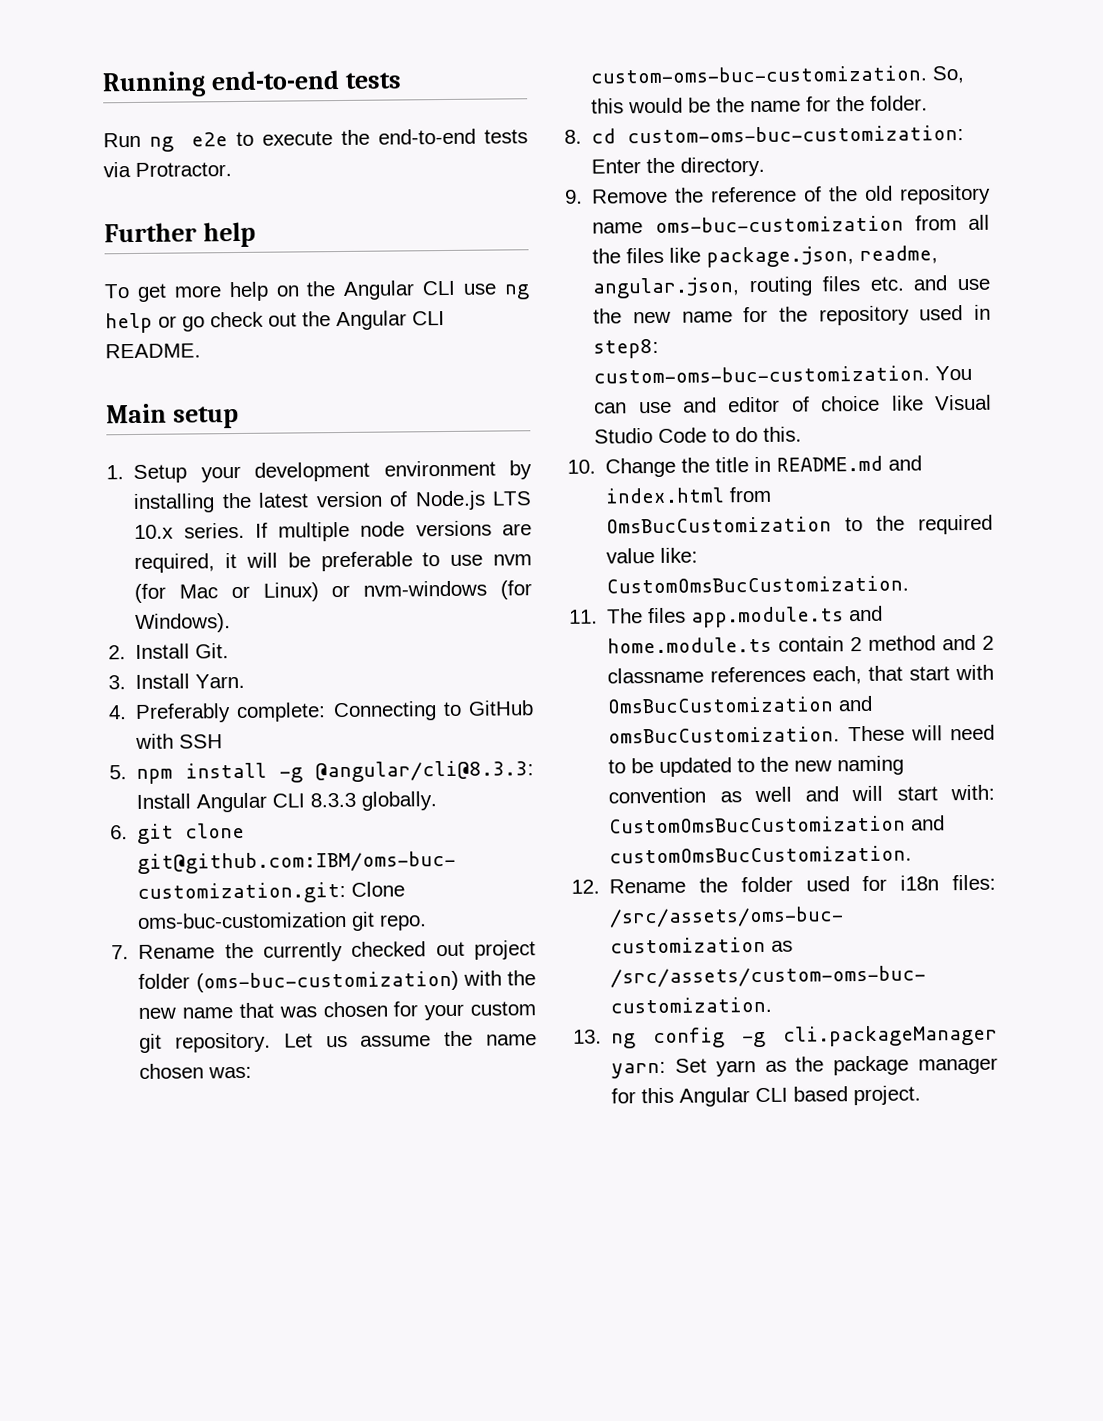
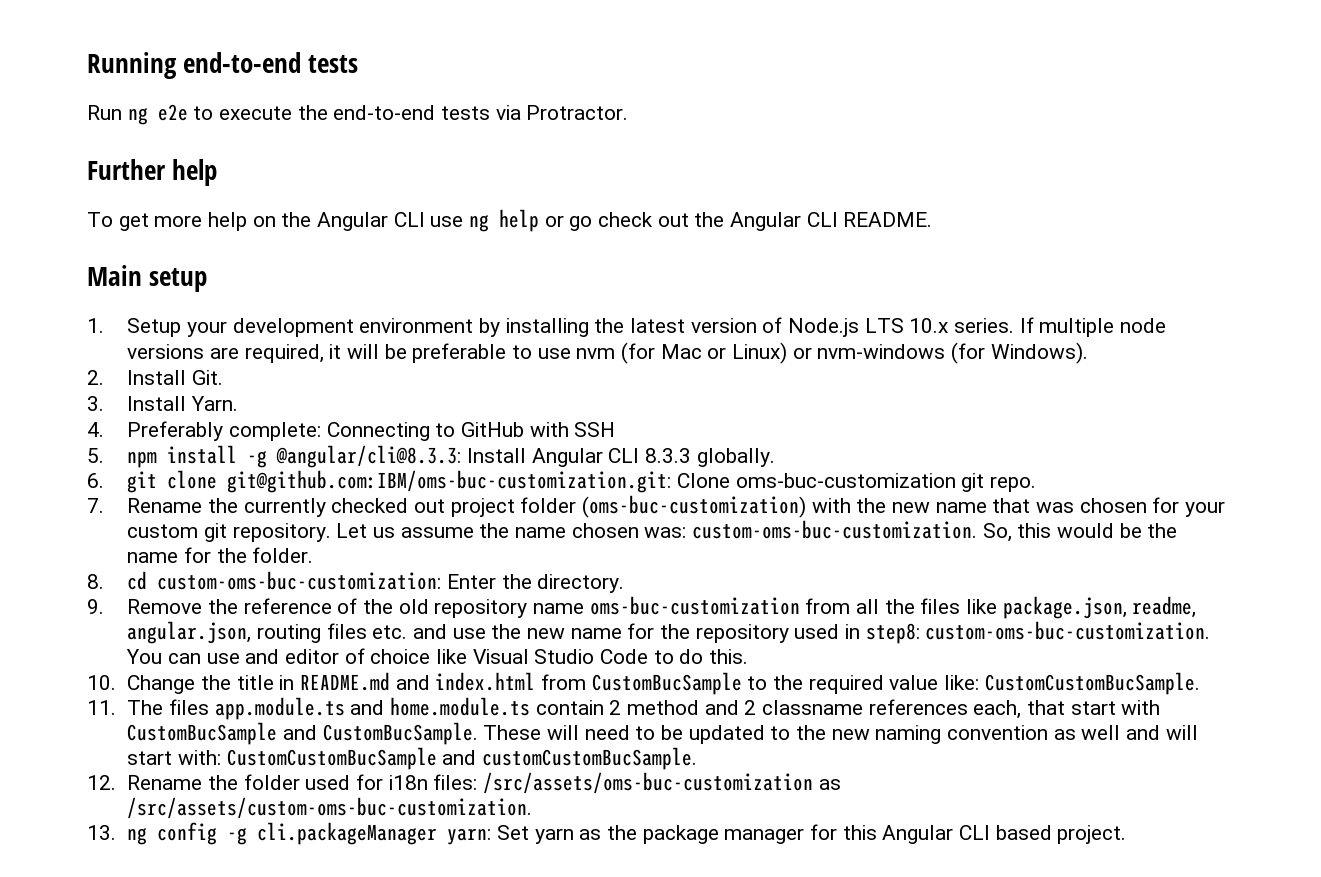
[606,516,833,534] OmsBucCustomization -> [591,672,742,695] CustomBucSample
[606,575,910,594] CustomOmsBucCustomization. -> [984,672,1200,695] CustomCustomBucSample.
[607,695,874,714] [608,726,841,744] OmsBucCustomization and omsBucCustomization. -> [127,722,478,745] CustomBucSample and CustomBucSample.
[609,815,946,834] [609,845,913,864] CustomOmsBucCustomization and customOmsBucCustomization. -> [226,747,698,770] CustomCustomBucSample and customCustomBucSample.

